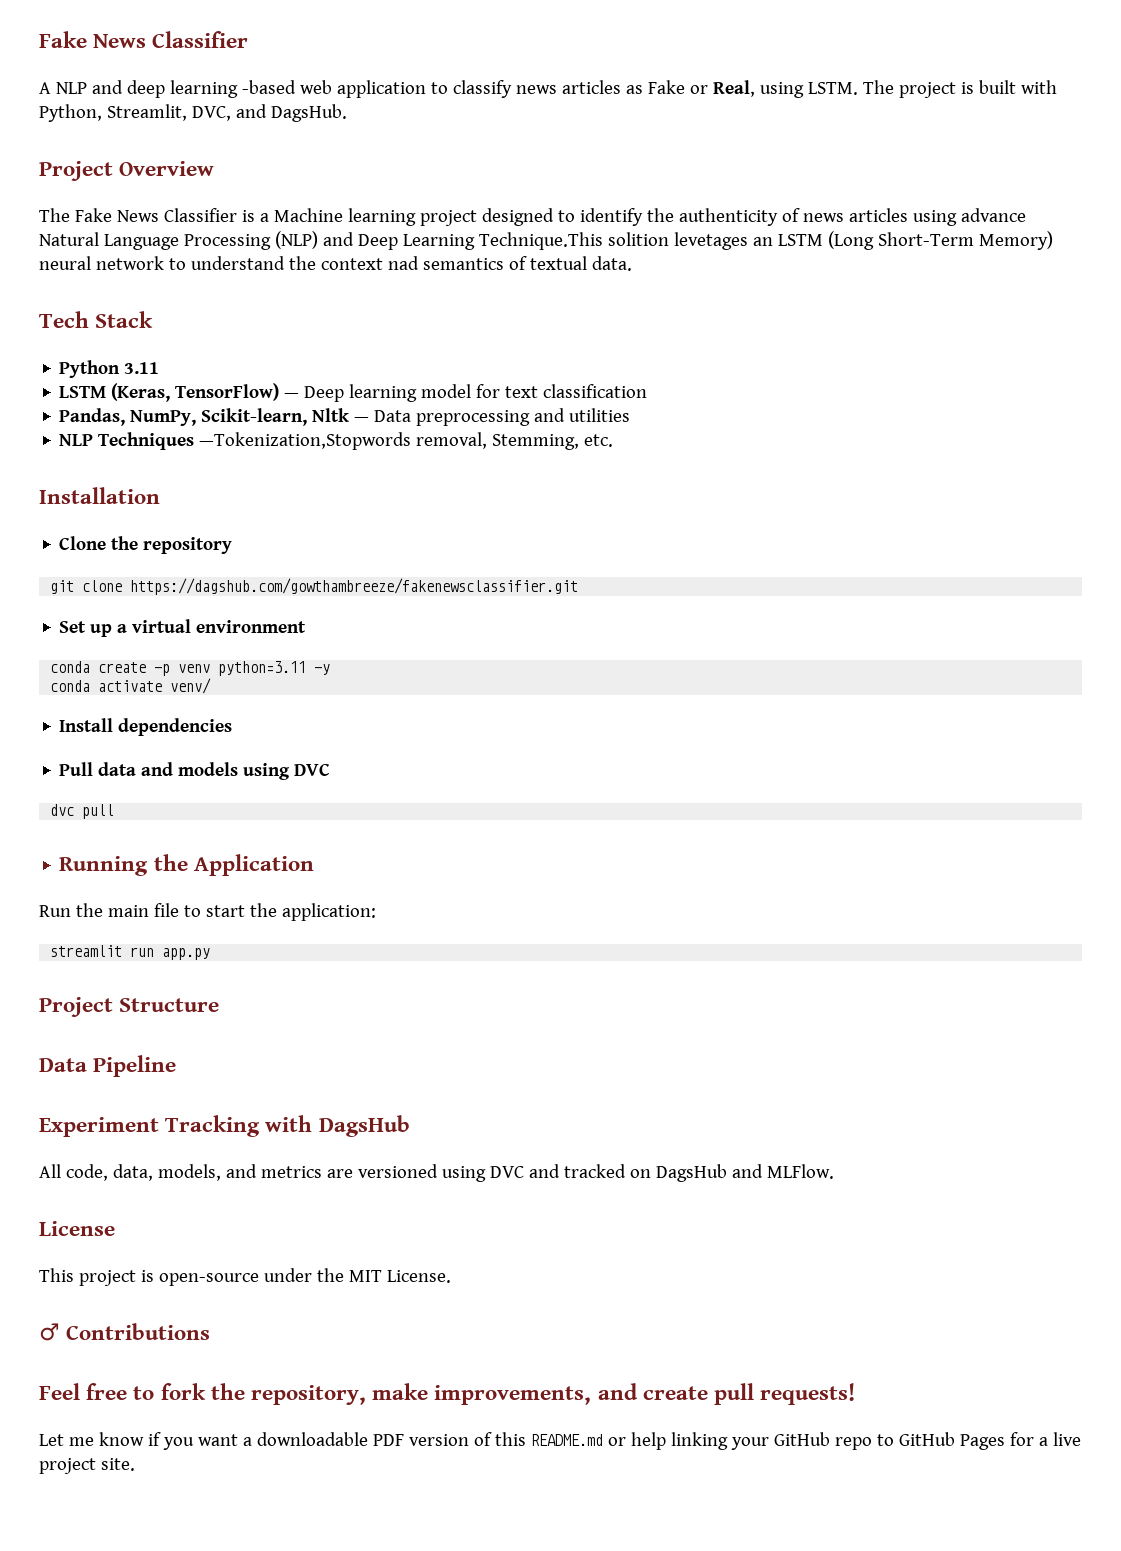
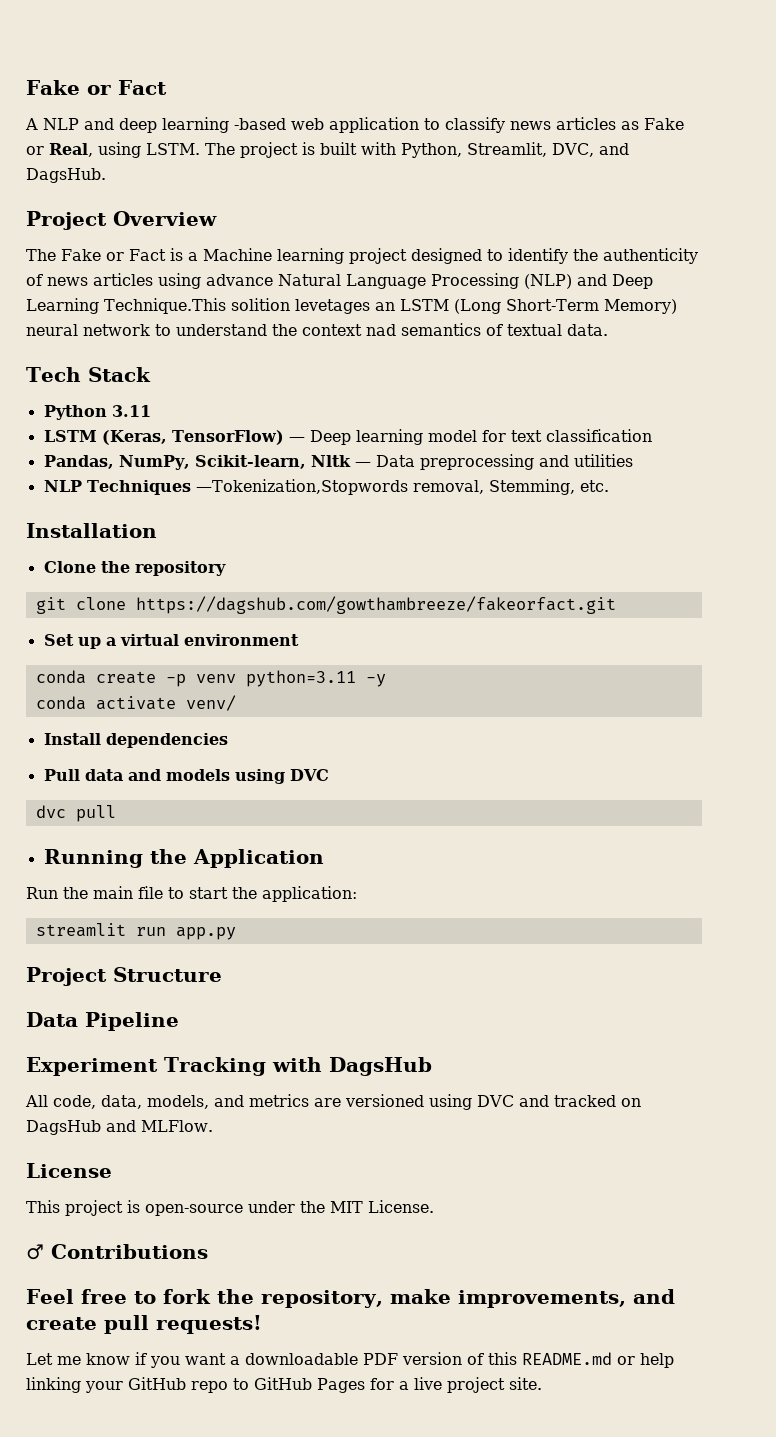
[39,31,249,48] Fake News Classifier -> [26,80,167,95] Fake or Fact
[116,208,237,222] News Classifier -> [105,249,166,261] or Fact
[130,578,579,595] https://dagshub.com/gowthambreeze/fakenewsclassifier.git -> [135,596,616,614] https://dagshub.com/gowthambreeze/fakeorfact.git

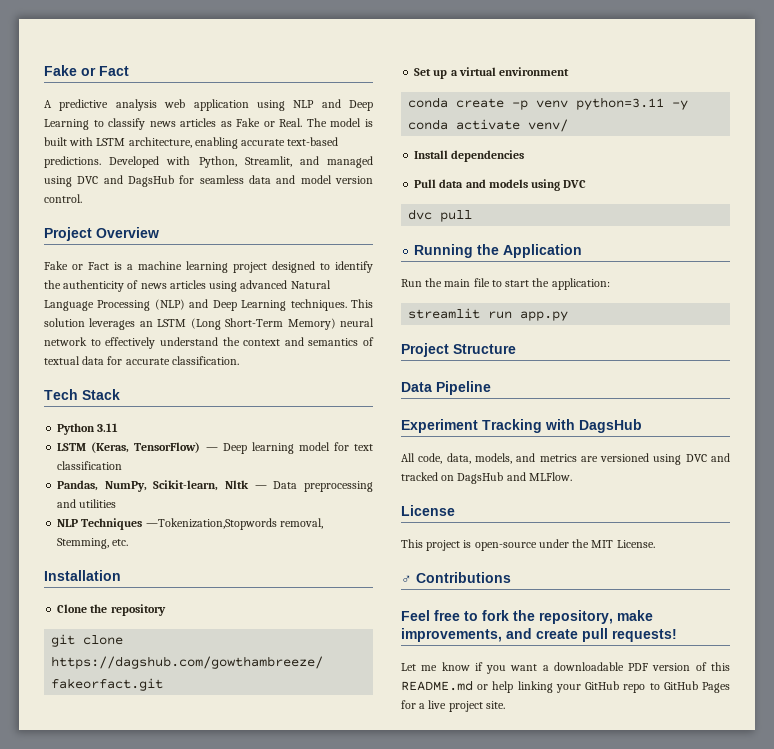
[43,117,419,133] NLP and deep learning -based web application -> [59,99,373,111] [44,119,89,130] predictive analysis web application using NLP and Deep Learning
[49,142,629,158] [26,168,106,183] Real, using LSTM. The project is built with Python, Streamlit, DVC, and DagsHub. -> [279,118,374,127] [44,137,339,149] [44,156,373,168] [44,175,373,187] [44,194,82,203] Real. The model is built with LSTM architecture, enabling accurate text-based predictions. Developed with Python, Streamlit, and managed using DVC and DagsHub for seamless data and model version control.
[26,249,56,261] The -> (159, 232) none
[202,248,272,261] Machine -> [138,261,182,270] machine
[206,274,273,286] advance -> [240,280,288,289] advanced
[104,298,370,314] Technique.This solition levetages -> [290,299,373,311] [44,318,136,330] techniques. This solution leverages
(171, 330) none -> [105,337,156,349] effectively
[366,324,396,336] nad -> [284,337,304,346] and
[567,324,608,336] data. -> [82,356,239,365] data for accurate classification.

